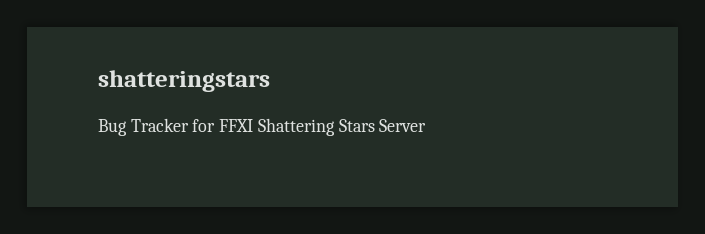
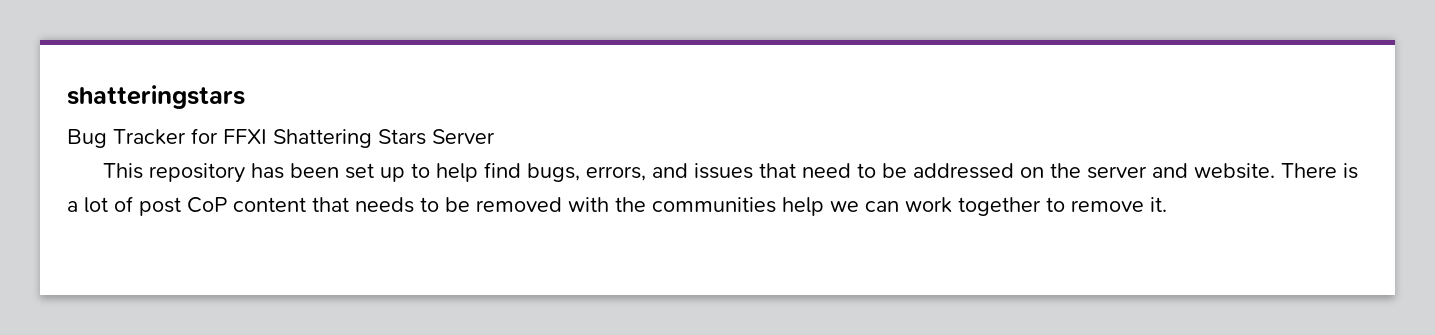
(427, 125) none -> [103,162,1359,183] [67,196,1167,216] // This repository has been set up to help find bugs, errors, and issues that need to be addressed on the server and website. There is a lot of post CoP content that needs to be removed with the communities help we can work together to remove it.

